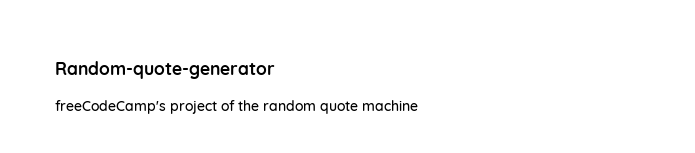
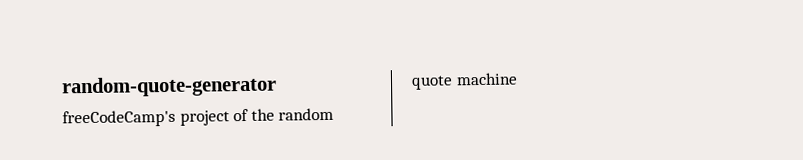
[55,61,275,79] Random-quote-generator -> [61,75,277,98] random-quote-generator

